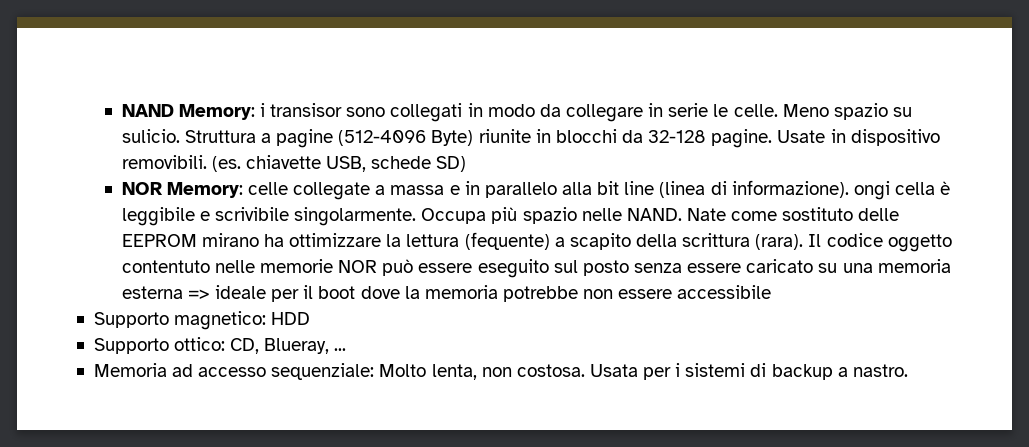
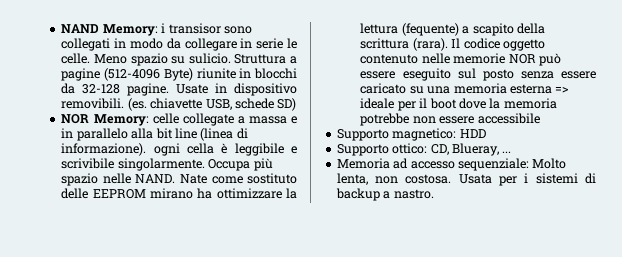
[853,181,890,200] ongi -> [153,143,180,156] ogni
[121,260,210,273] contentuto -> [360,54,419,64] contenuto

